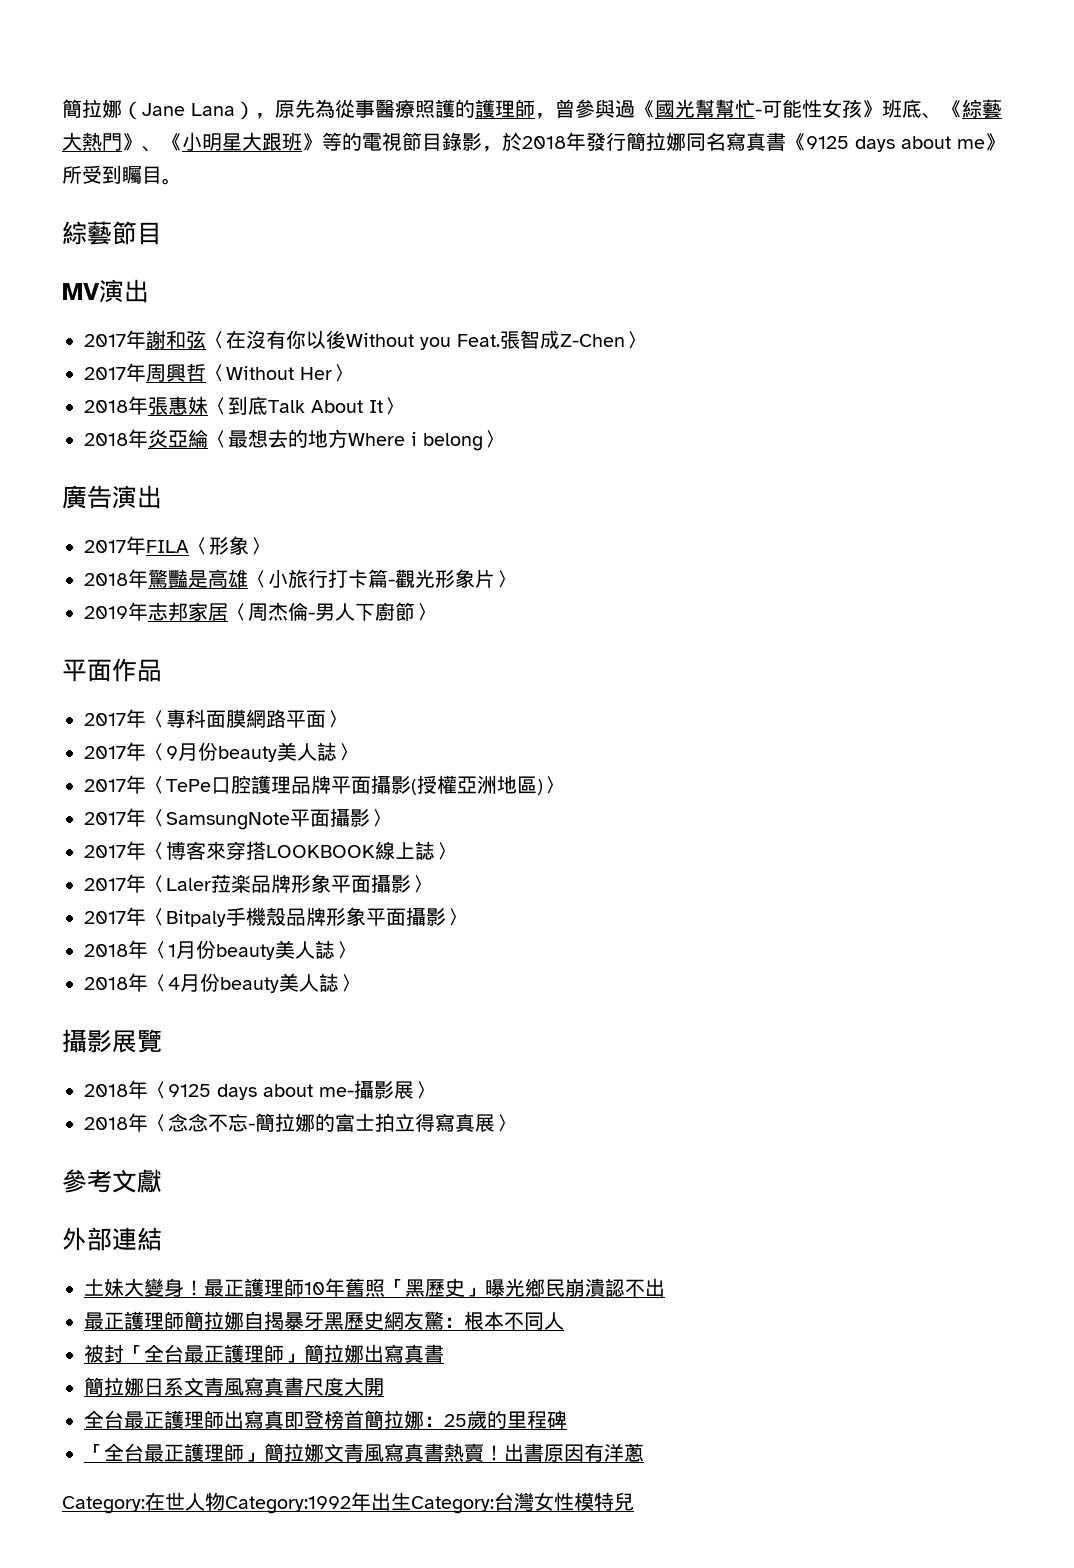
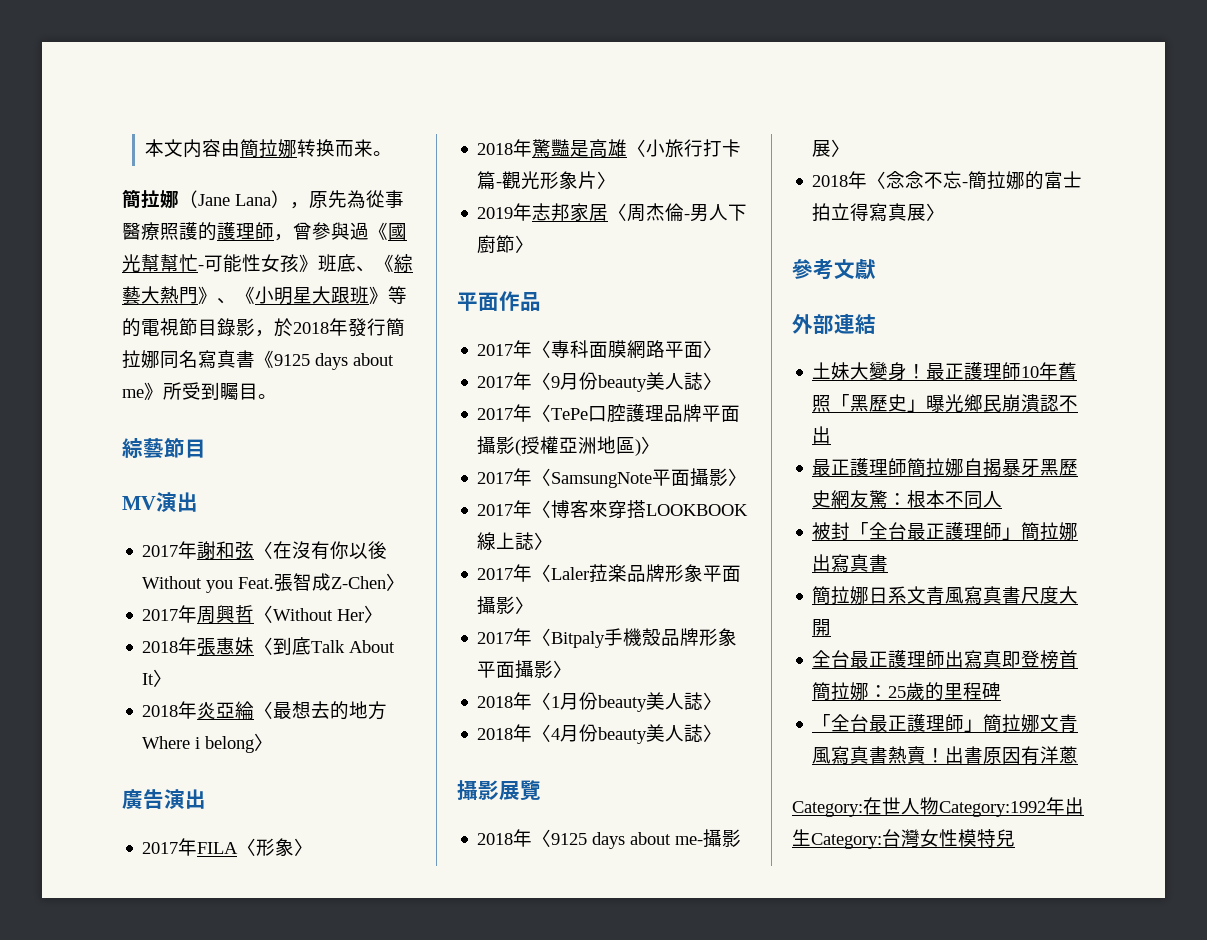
(62, 108) none -> [144,139,392,158] 本文内容由簡拉娜转换而来。 //

